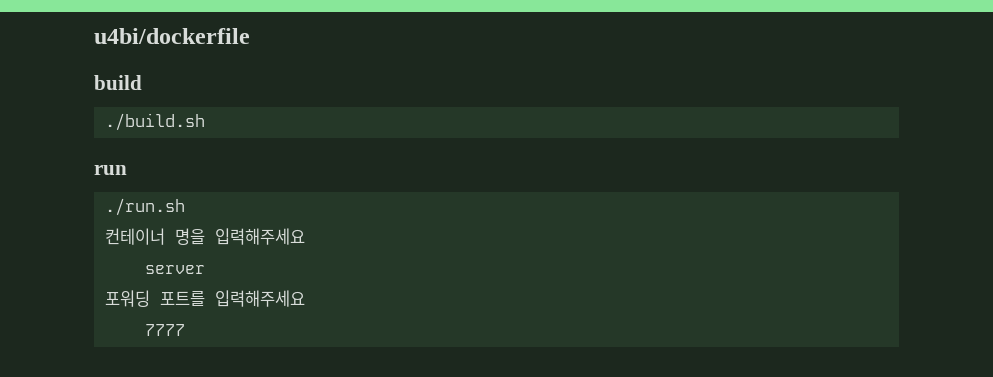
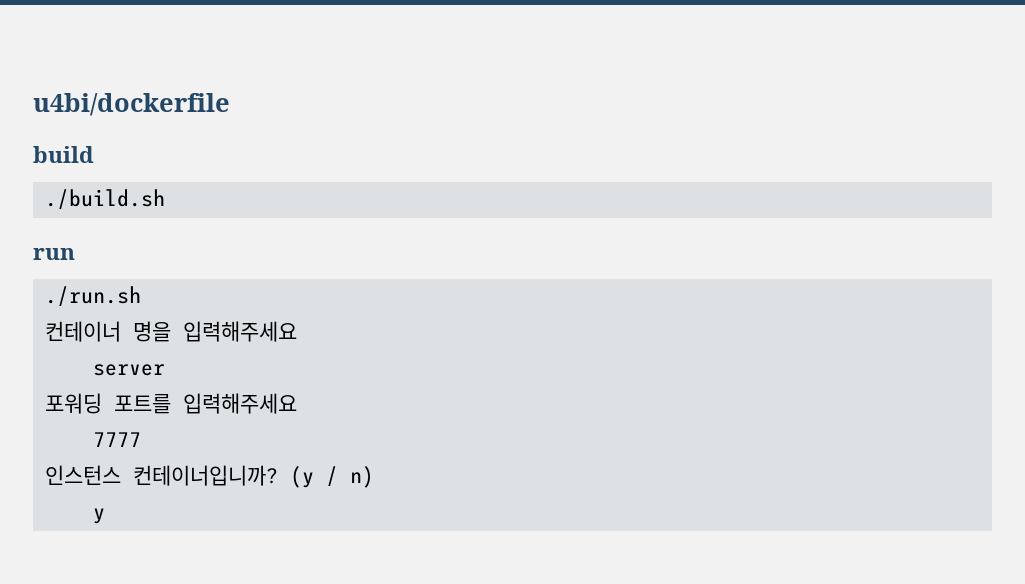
(185, 330) none -> [45,465,374,488] [93,508,105,524] // 인스턴스 컨테이너입니까? (y / n) // y

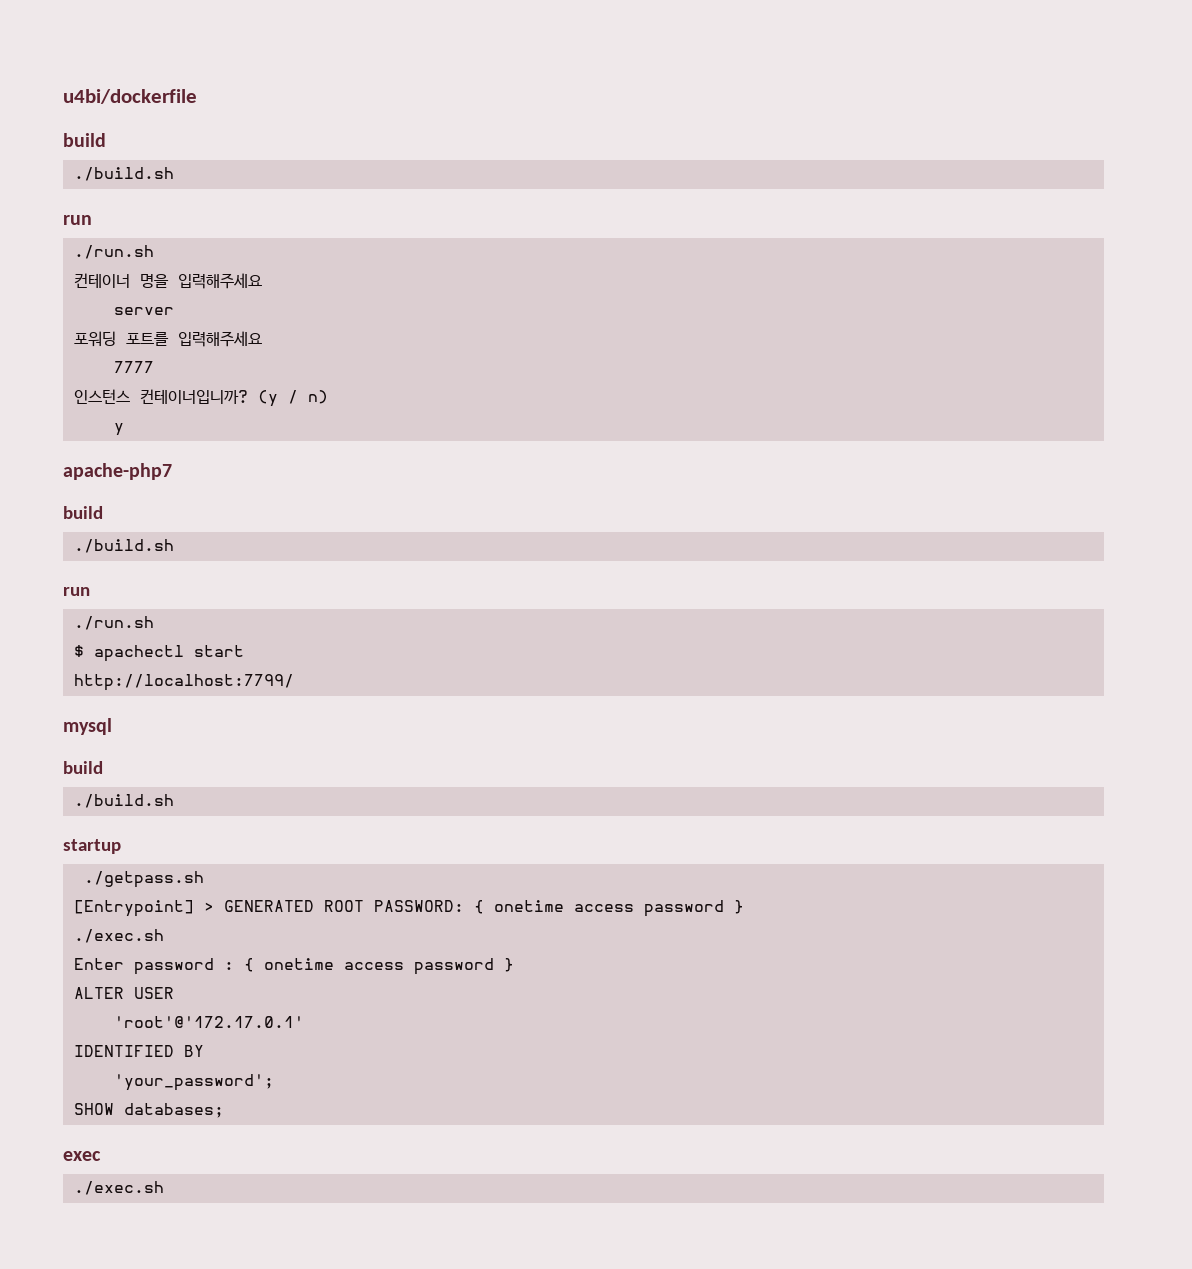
(105, 516) none -> [63,463,172,480] [63,506,103,519] [74,539,175,553] [63,587,90,596] [74,616,155,630] [74,645,245,662] [74,674,295,691] [63,718,112,735] [63,761,103,774] [74,794,175,808] [63,839,121,854] [84,871,205,888] [74,900,745,917] [74,929,165,943] [74,958,515,975] [74,987,175,999] [114,1016,305,1028] [74,1045,205,1057] [114,1074,275,1091] [74,1103,225,1118] [63,1151,101,1161] [74,1181,165,1195] // apache-php7 // build // ./build.sh // run // ./run.sh // $ apachectl start // http://localhost:7799/ // mysql // build // ./build.sh // startup // ./getpass.sh // [Entrypoint] > GENERATED ROOT PASSWORD: { onetime access password } // ./exec.sh // Enter password : { onetime access password } // ALTER USER // 'root'@'172.17.0.1' // IDENTIFIED BY // 'your_password'; // SHOW databases; // exec // ./exec.sh

